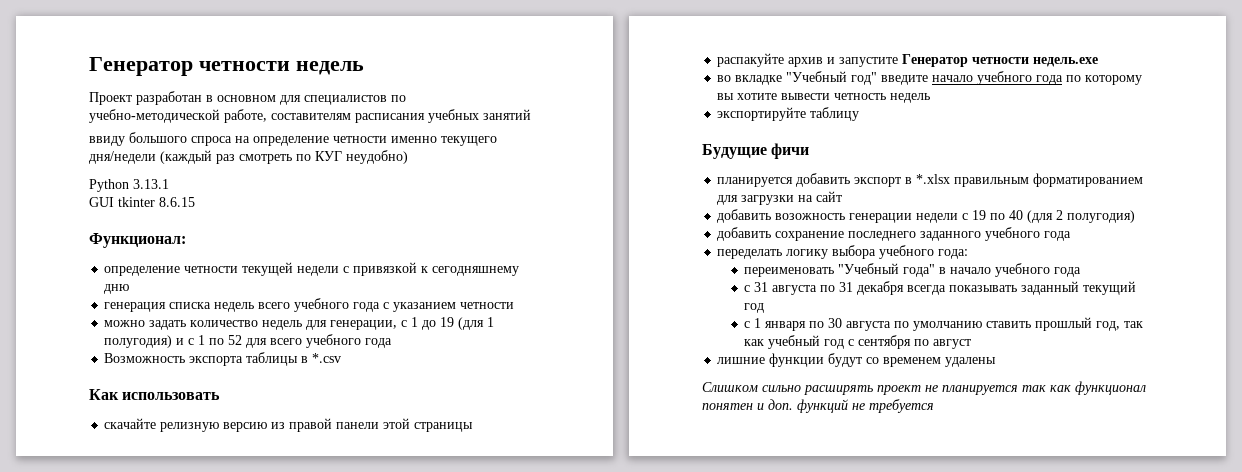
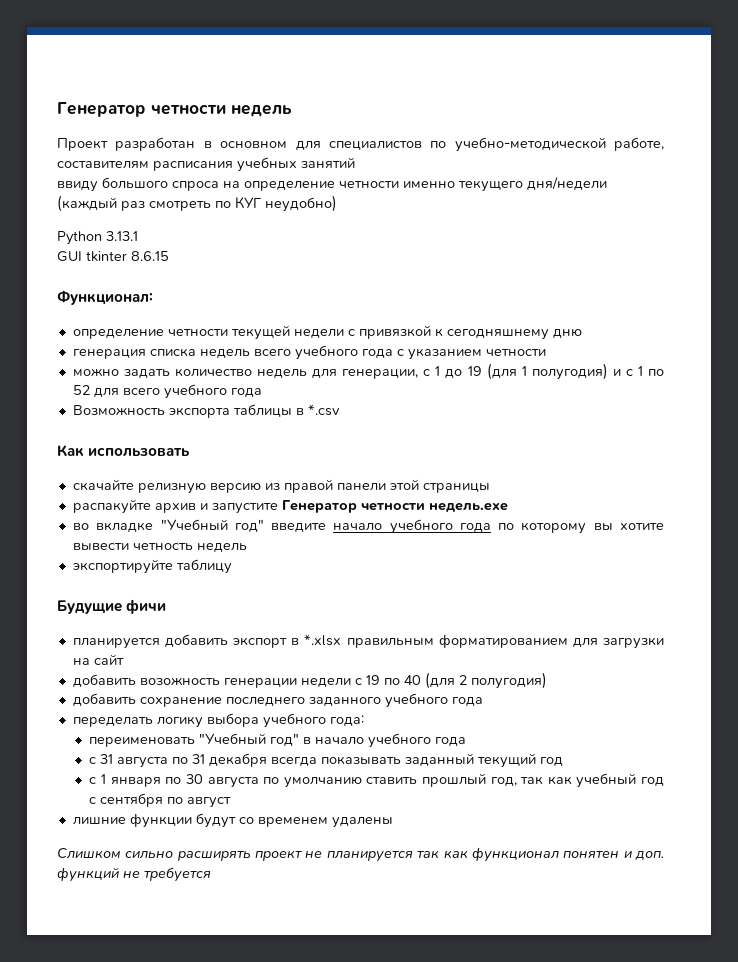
[903,264,936,277] года" -> [270,733,300,746] год"

